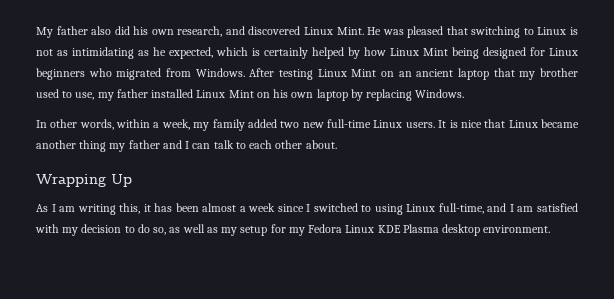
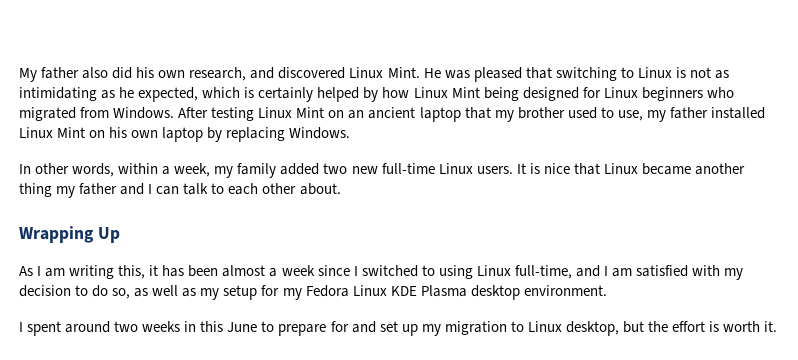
(551, 229) none -> [19,321,778,336] // I spent around two weeks in this June to prepare for and set up my migration to Linux desktop, but the effort is worth it.

